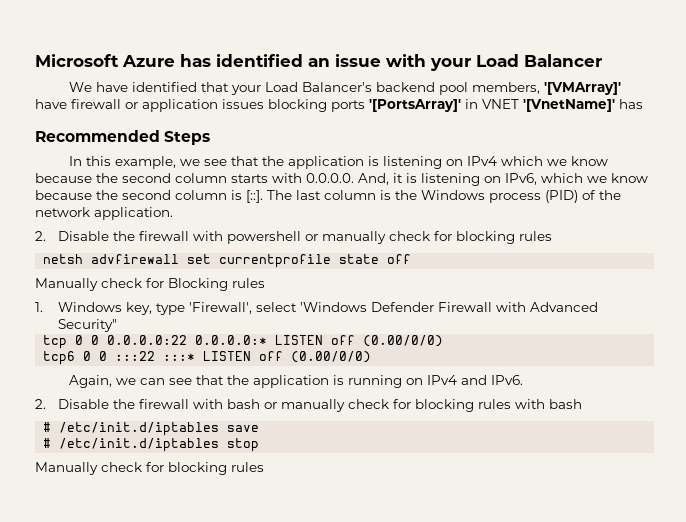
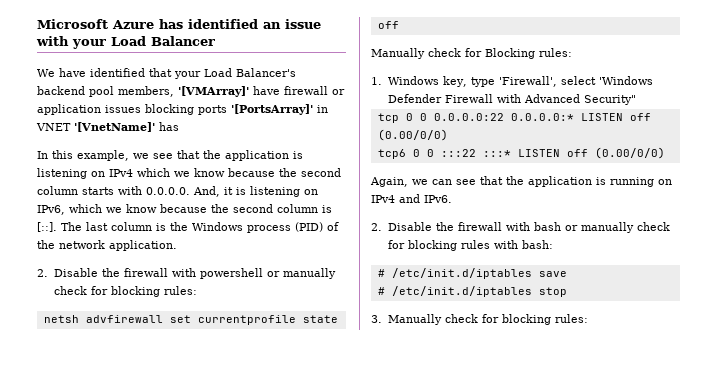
[35,130,211,145] // Recommended Steps -> (179, 126) none
[518,231,552,241] rules -> [163,286,197,295] rules:
[232,278,265,288] rules -> [539,48,572,57] rules:
[548,399,582,409] bash -> [521,240,553,249] bash:
(260, 445) none -> [371,315,382,323] 3.
[231,462,264,472] rules -> [554,314,588,323] rules:

